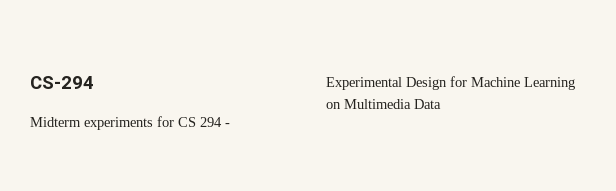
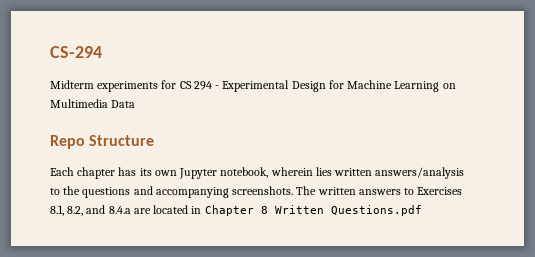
(441, 104) none -> [50,135,155,149] [50,167,465,179] [50,186,463,198] [50,205,422,216] // Repo Structure // Each chapter has its own Jupyter notebook, wherein lies written answers/analysis to the questions and accompanying screenshots. The written answers to Exercises 8.1, 8.2, and 8.4.a are located in Chapter 8 Written Questions.pdf

